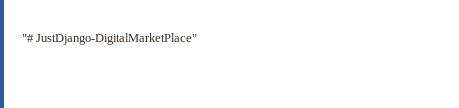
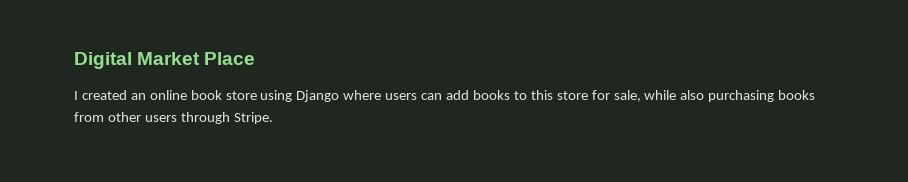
[22,33,198,45] "# JustDjango-DigitalMarketPlace" -> [74,52,256,69] [74,90,816,102] [74,112,273,124] Digital Market Place // I created an online book store using Django where users can add books to this store for sale, while also purchasing books from other users through Stripe.

